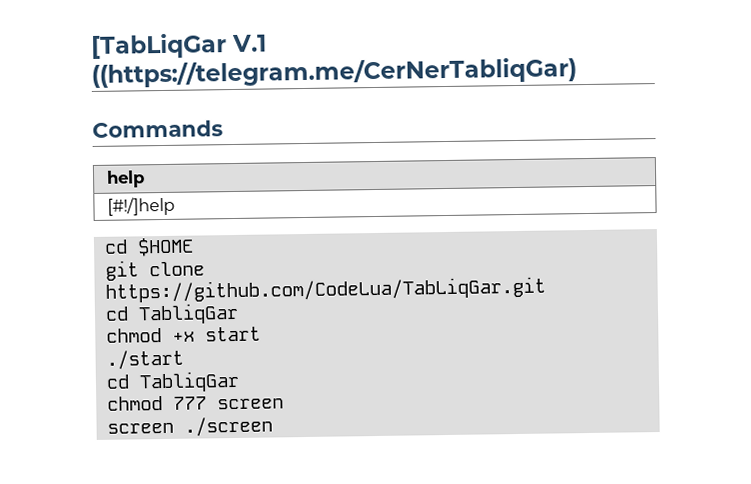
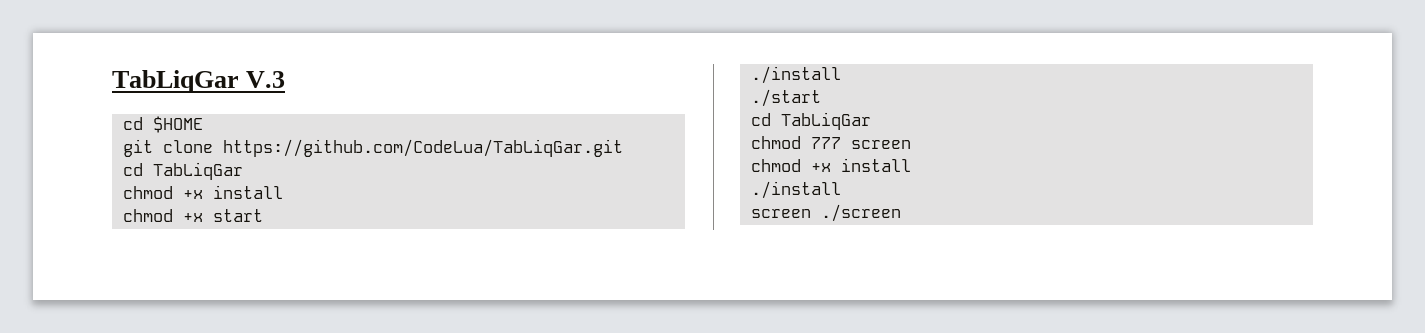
[91,33,267,59] [91,56,577,88] [92,120,223,138] [105,170,145,188] [106,196,175,216] [TabLiqGar V.1 ((https://telegram.me/CerNerTabliqGar) // Commands // help // [#!/]help -> [112,70,286,93] TabLiqGar V.3
[138,302,240,325] TabliqGar -> [153,162,244,180] [123,185,284,199] TabLiqGar // chmod +x install
(262, 334) none -> [751,66,842,84] // ./install
[139,370,241,393] TabliqGar -> [781,112,872,130] TabLiqGar
(285, 404) none -> [751,158,912,172] [751,181,842,199] // chmod +x install // ./install

